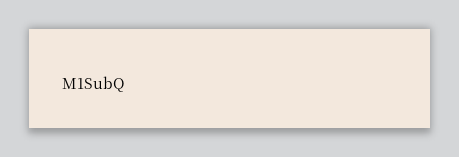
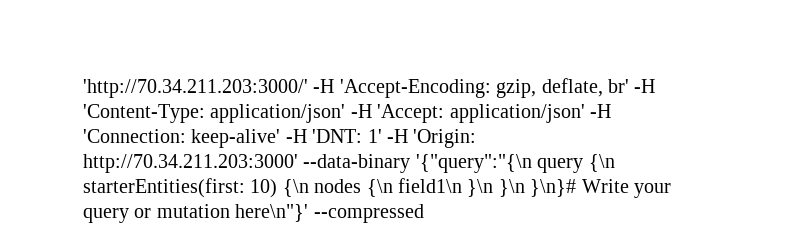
[62,76,125,92] M1SubQ -> [83,78,656,98] [83,104,611,123] [83,129,477,148] [83,154,615,173] [83,178,671,198] [83,204,424,223] 'http://70.34.211.203:3000/' -H 'Accept-Encoding: gzip, deflate, br' -H 'Content-Type: application/json' -H 'Accept: application/json' -H 'Connection: keep-alive' -H 'DNT: 1' -H 'Origin: http://70.34.211.203:3000' --data-binary '{"query":"{\n query {\n starterEntities(first: 10) {\n nodes {\n field1\n }\n }\n }\n}# Write your query or mutation here\n"}' --compressed

